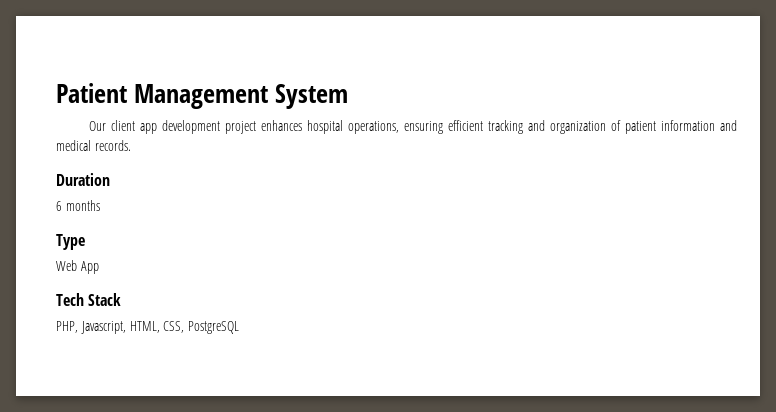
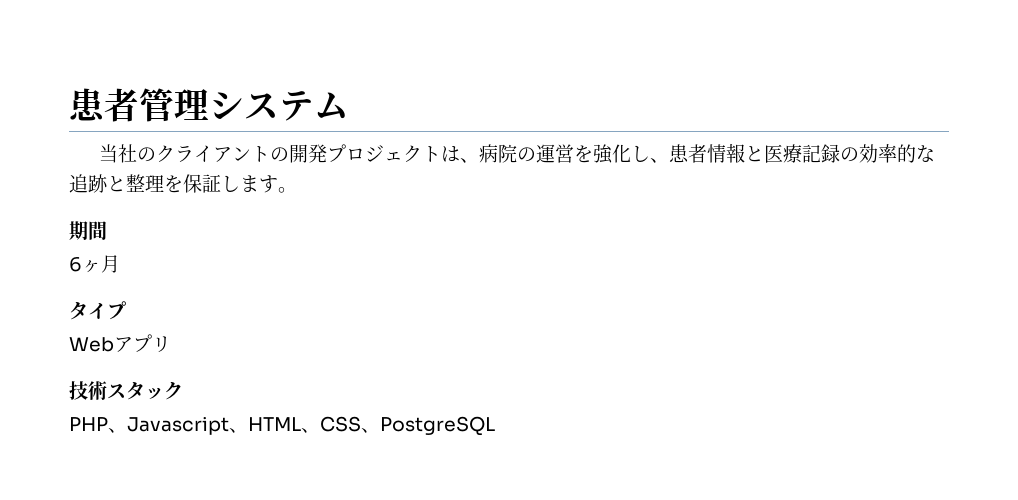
[56,83,348,109] [88,120,737,134] [56,140,131,151] [56,173,110,186] Patient Management System // Our client app development project enhances hospital operations, ensuring efficient tracking and organization of patient information and medical records. // Duration -> [69,88,349,122] [99,143,936,164] [69,174,297,193] [69,221,107,240] 患者管理システム // 当社のクライアントの開発プロジェクトは、病院の運営を強化し、患者情報と医療記録の効率的な追跡と整理を保証します。 // 期間
[65,200,100,211] [56,234,85,250] months // Type -> [82,255,120,273] [69,301,126,320] ヶ月 // タイプ
[80,261,99,274] [56,293,122,306] [56,321,185,334] App // Tech Stack // PHP, Javascript, HTML, CSS, -> [114,334,171,352] [69,381,183,400] [69,416,380,435] アプリ // 技術スタック // PHP、Javascript、HTML、CSS、

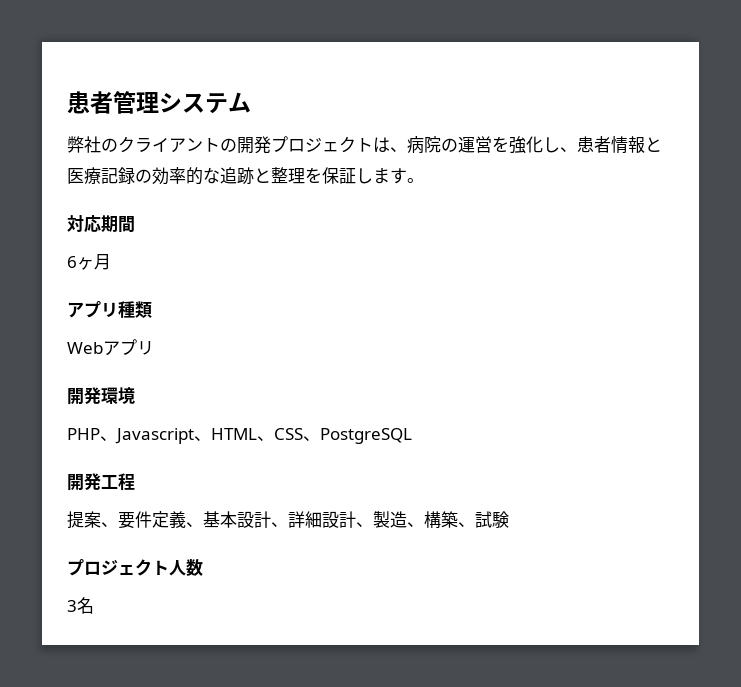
[99,144,119,163] 当 -> [67,136,84,153] 弊
(297, 190) none -> [67,215,101,233] 対応
[69,301,126,320] タイプ -> [67,301,152,318] アプリ種類
[69,381,183,400] 技術スタック -> [67,387,135,405] 開発環境
(495, 426) none -> [67,473,135,491] [67,511,509,529] [67,559,203,576] [67,597,94,614] // 開発工程 // 提案、要件定義、基本設計、詳細設計、製造、構築、試験 // プロジェクト人数 // 3名

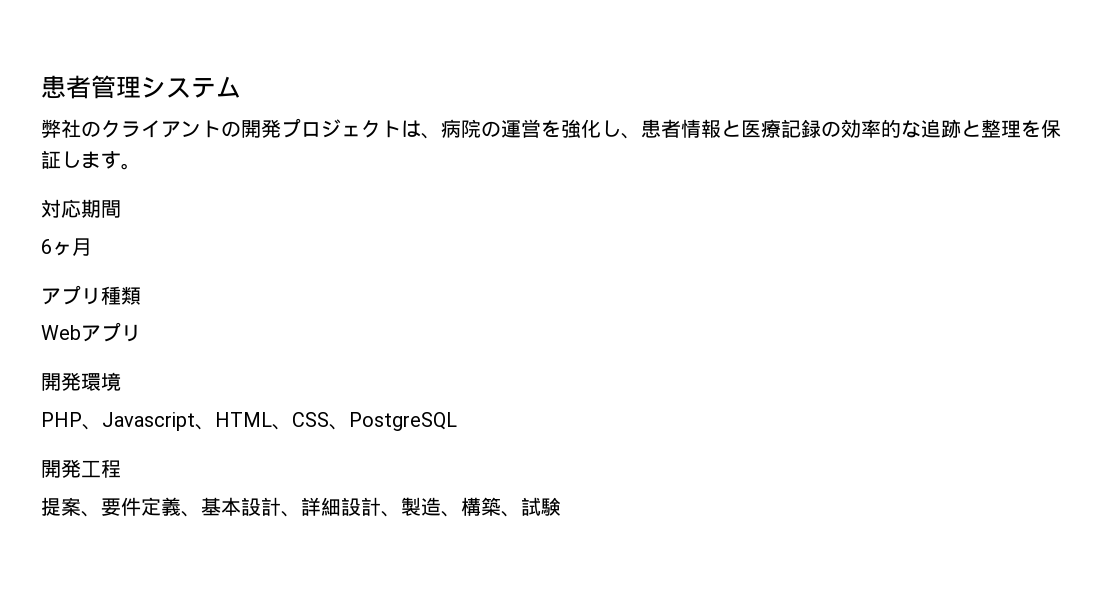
[67,559,203,576] [67,597,94,614] // プロジェクト人数 // 3名 -> (561, 506) none

